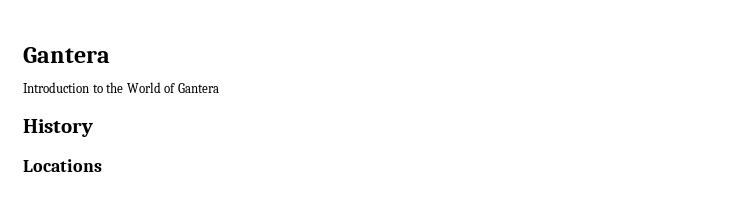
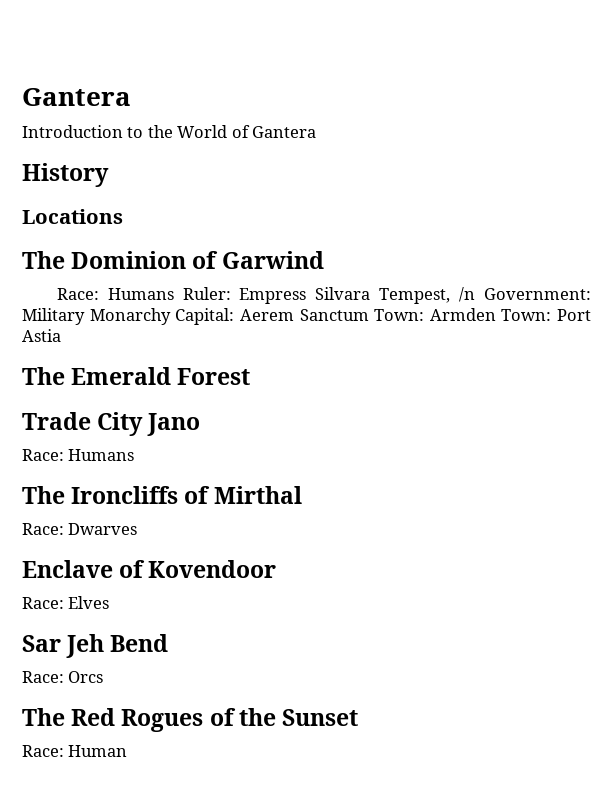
(102, 165) none -> [22,251,324,269] [56,287,591,304] [22,308,591,325] [22,329,61,342] [22,367,251,385] [22,412,201,436] [22,449,135,461] [22,486,302,504] [22,523,138,535] [22,560,277,578] [22,596,110,609] [22,634,169,658] [22,671,104,683] [22,708,359,732] [22,745,128,757] // The Dominion of Garwind // Race: Humans Ruler: Empress Silvara Tempest, /n Government: Military Monarchy Capital: Aerem Sanctum Town: Armden Town: Port Astia // The Emerald Forest // Trade City Jano // Race: Humans // The Ironcliffs of Mirthal // Race: Dwarves // Enclave of Kovendoor // Race: Elves // Sar Jeh Bend // Race: Orcs // The Red Rogues of the Sunset // Race: Human

